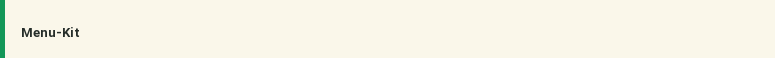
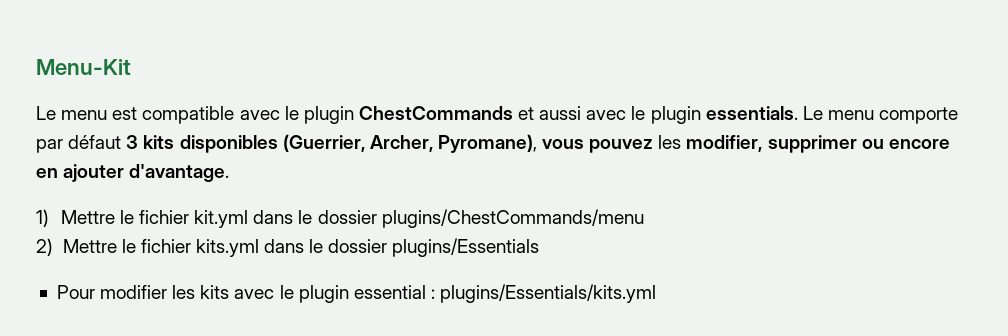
(80, 32) none -> [36,106,959,124] [36,134,950,153] [36,164,230,182] [36,209,644,228] [36,238,540,257] [56,284,657,303] // Le menu est compatible avec le plugin ChestCommands et aussi avec le plugin essentials. Le menu comporte par défaut 3 kits disponibles (Guerrier, Archer, Pyromane), vous pouvez les modifier, supprimer ou encore en ajouter d'avantage. // 1) Mettre le fichier kit.yml dans le dossier plugins/ChestCommands/menu // 2) Mettre le fichier kits.yml dans le dossier plugins/Essentials // Pour modifier les kits avec le plugin essential : plugins/Essentials/kits.yml

